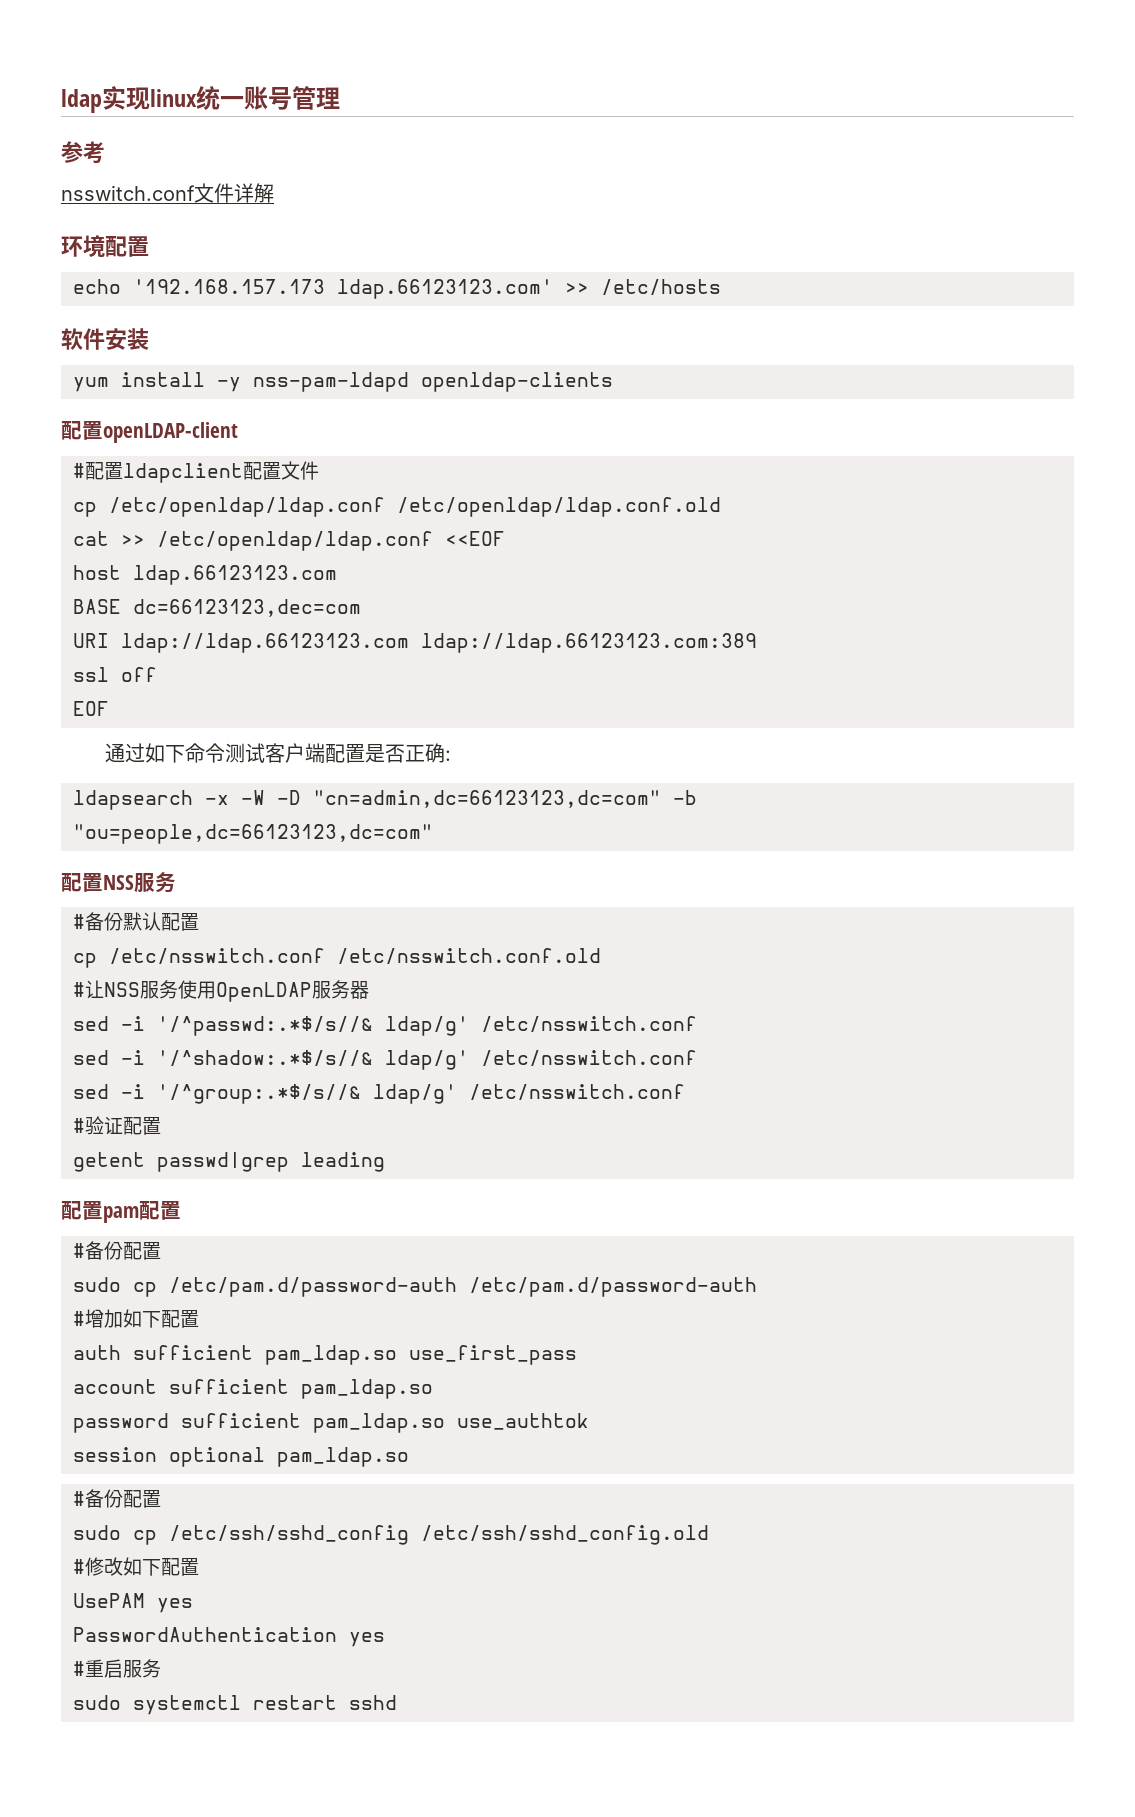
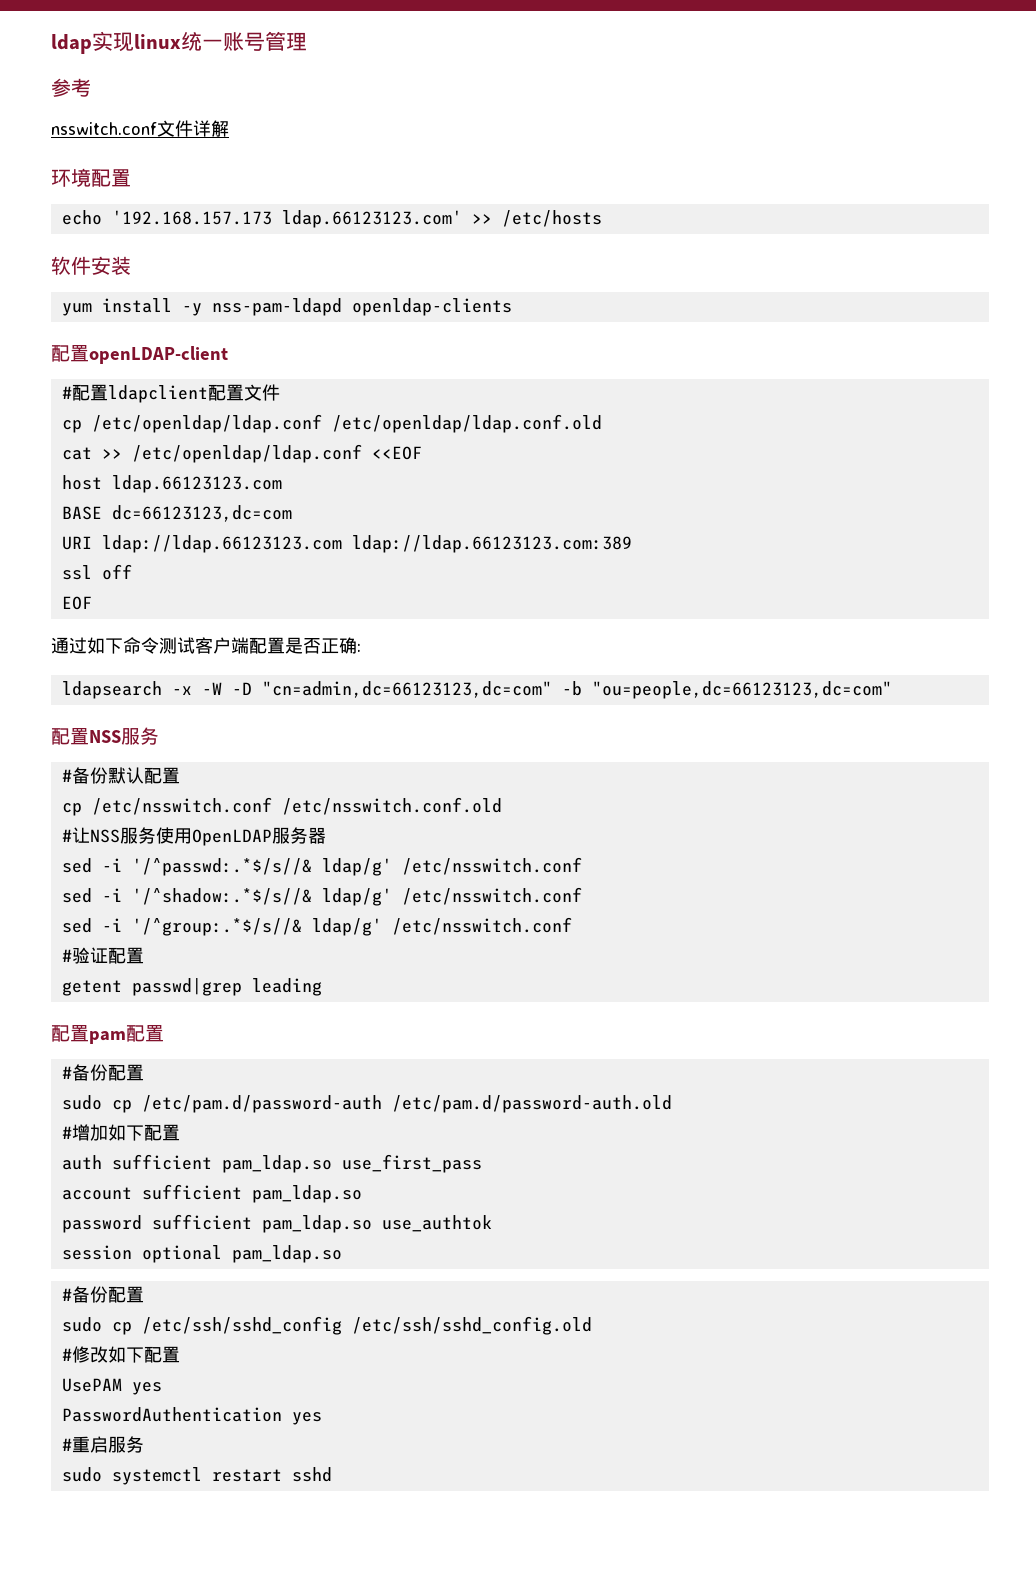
[133,599,361,617] dc=66123123,dec=com -> [111,505,292,522] dc=66123123,dc=com
[469,1277,757,1297] /etc/pam.d/password-auth -> [391,1095,672,1113] /etc/pam.d/password-auth.old

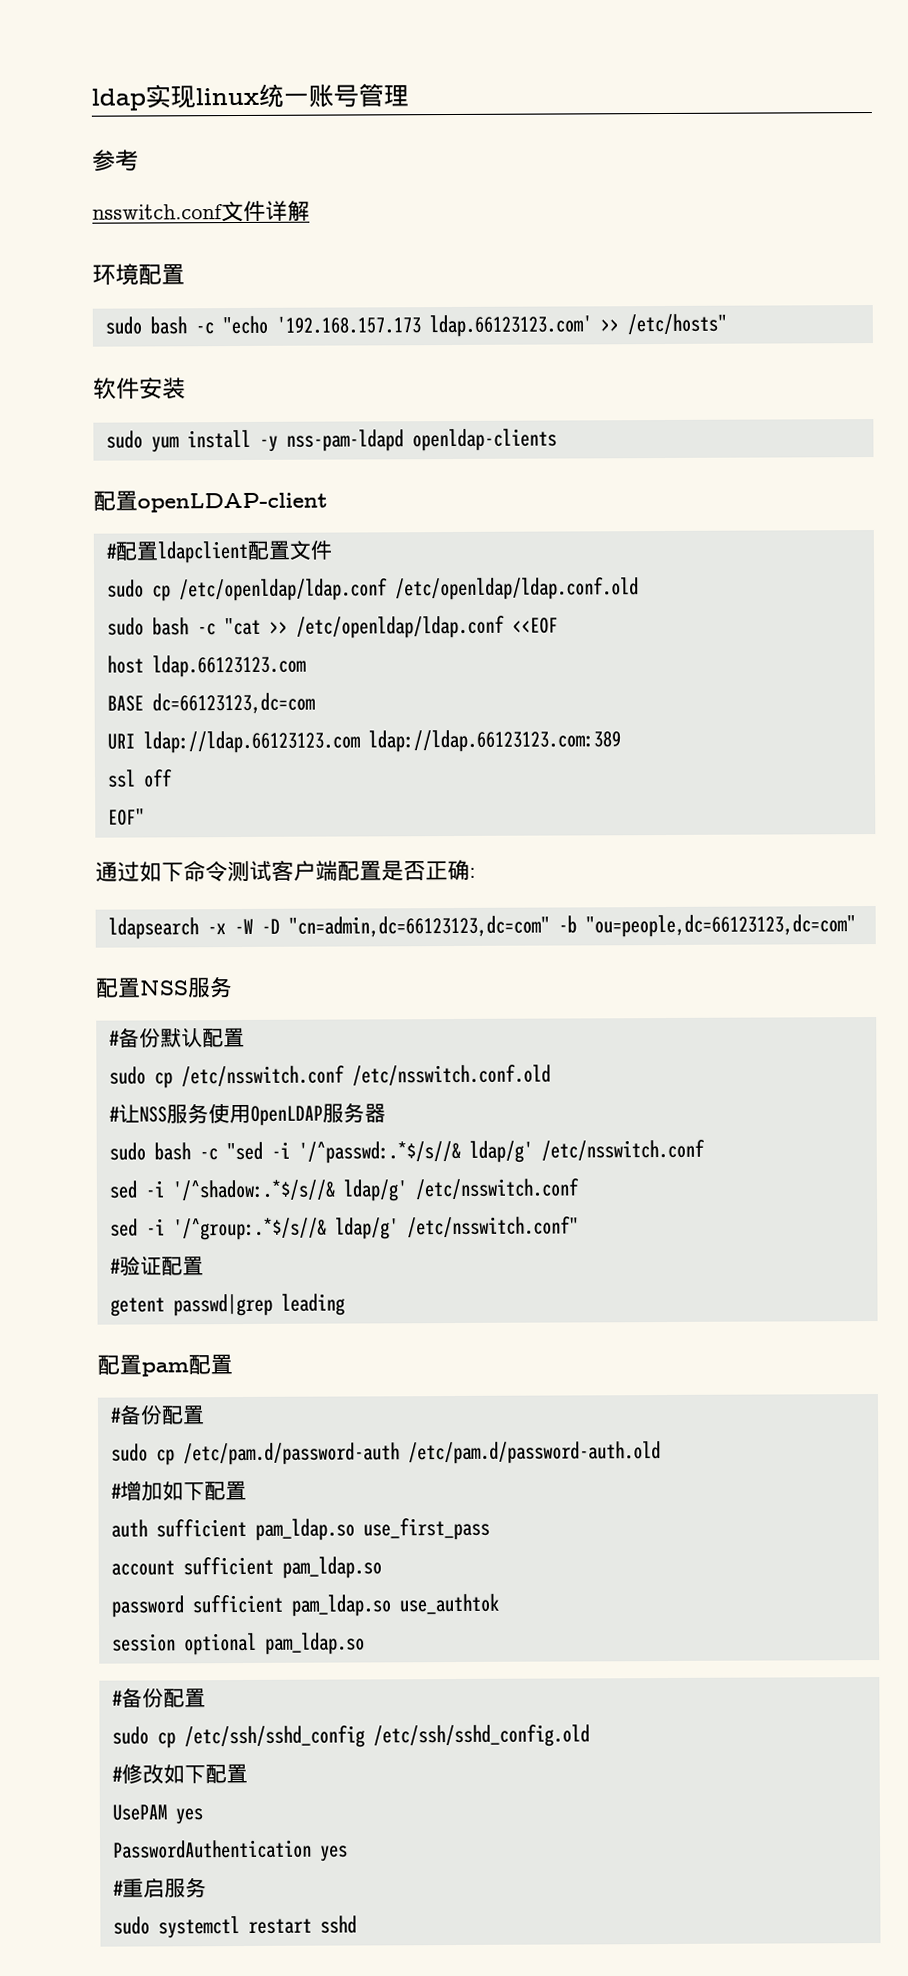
[61,210,102,225] echo -> [104,315,268,335] sudo bash -c "echo
[501,210,602,227] /etc/hosts -> [626,313,727,335] /etc/hosts"
(131, 265) none -> [105,430,143,449] sudo
(280, 392) none -> [106,579,144,598] sudo
[61,447,92,460] cat -> [106,617,261,636] sudo bash -c "cat
[61,596,92,610] EOF -> [107,808,145,826] EOF"
(180, 775) none -> [108,1066,146,1085] sudo
[61,858,92,873] sed -> [108,1141,263,1161] sudo bash -c "sed
[391,917,572,935] /etc/nsswitch.conf -> [406,1216,579,1238] /etc/nsswitch.conf"

